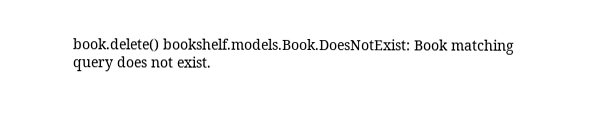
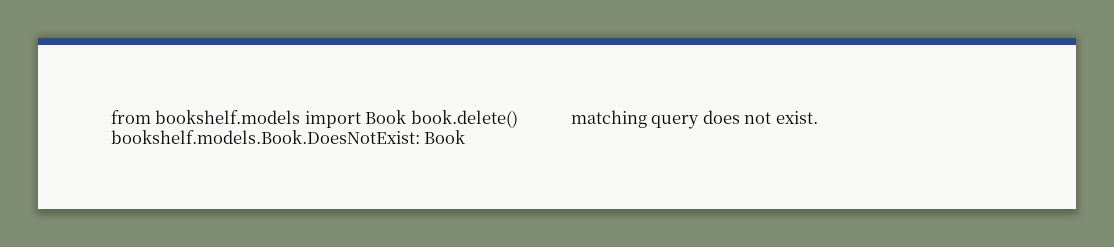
(73, 45) none -> [111,110,407,128] from bookshelf.models import Book

